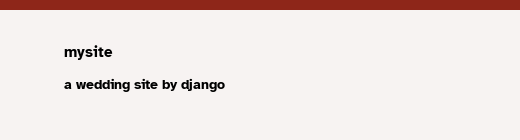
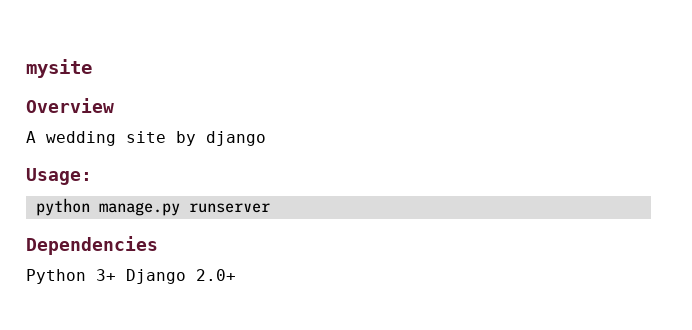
[64,82,72,89] a -> [26,98,114,113] [26,131,36,143] Overview // A
(225, 85) none -> [26,168,92,185] [35,198,270,216] [26,236,158,255] [26,269,236,284] // Usage: // python manage.py runserver // Dependencies // Python 3+ Django 2.0+

